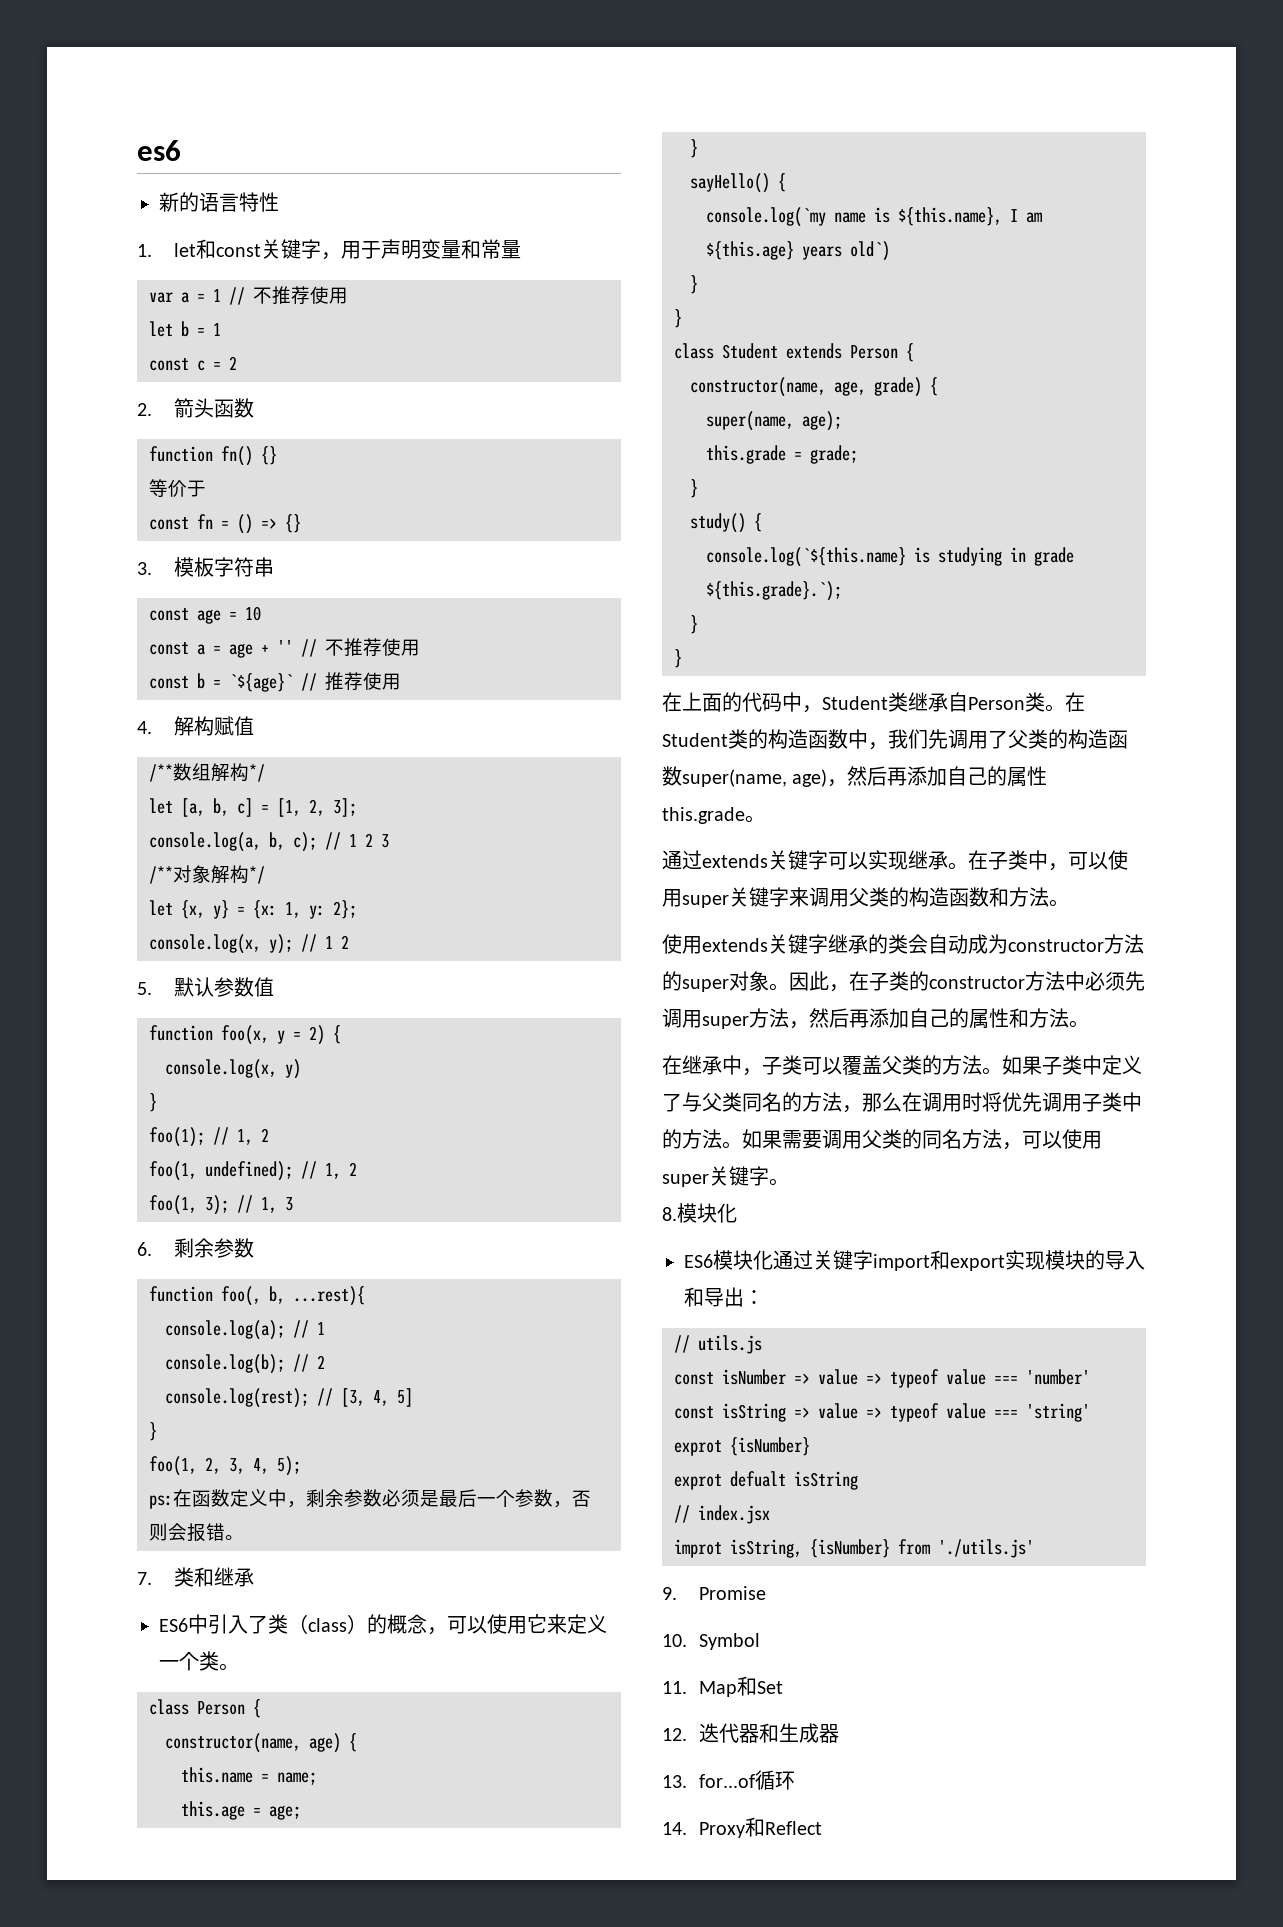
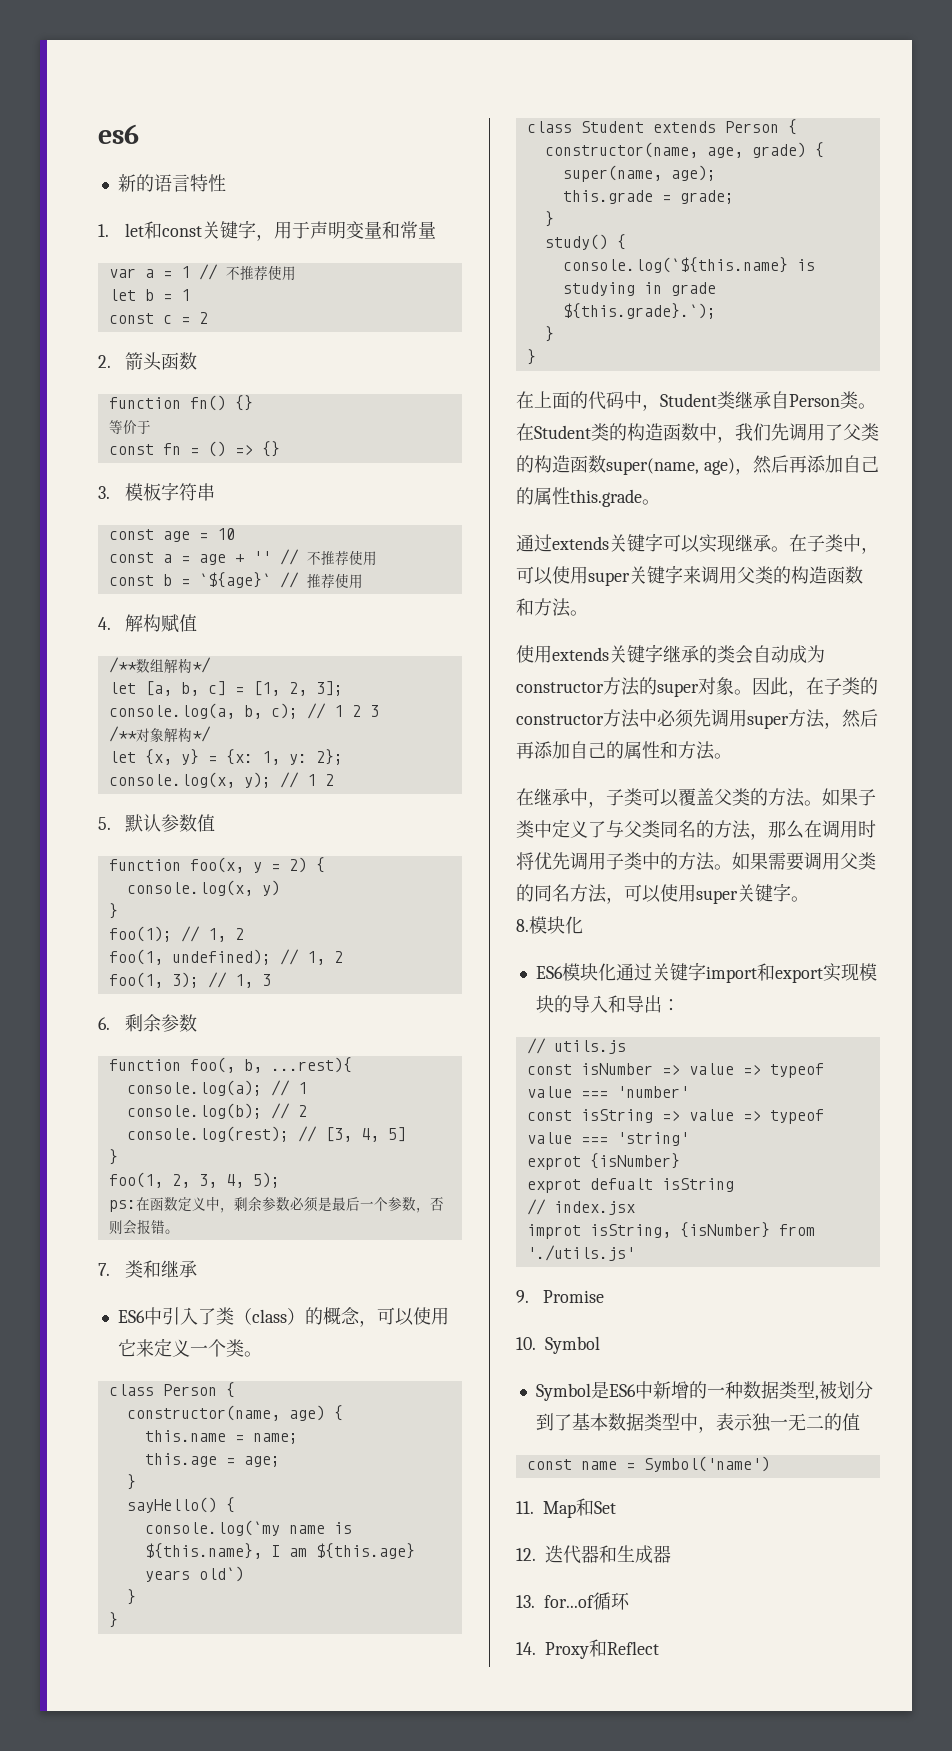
(761, 1641) none -> [535,1381,873,1401] [535,1413,860,1433] [526,1456,770,1472] // Symbol是ES6中新增的一种数据类型,被划分到了基本数据类型中，表示独一无二的值 // const name = Symbol('name')

